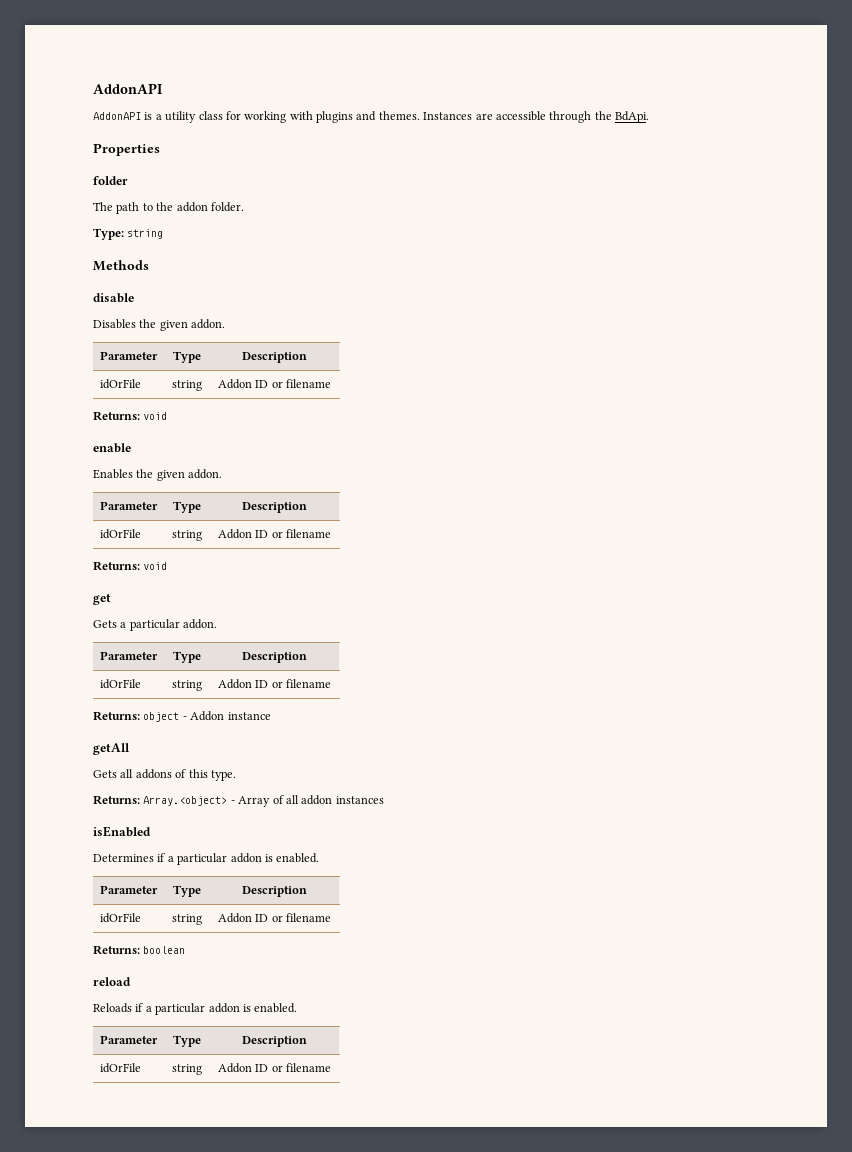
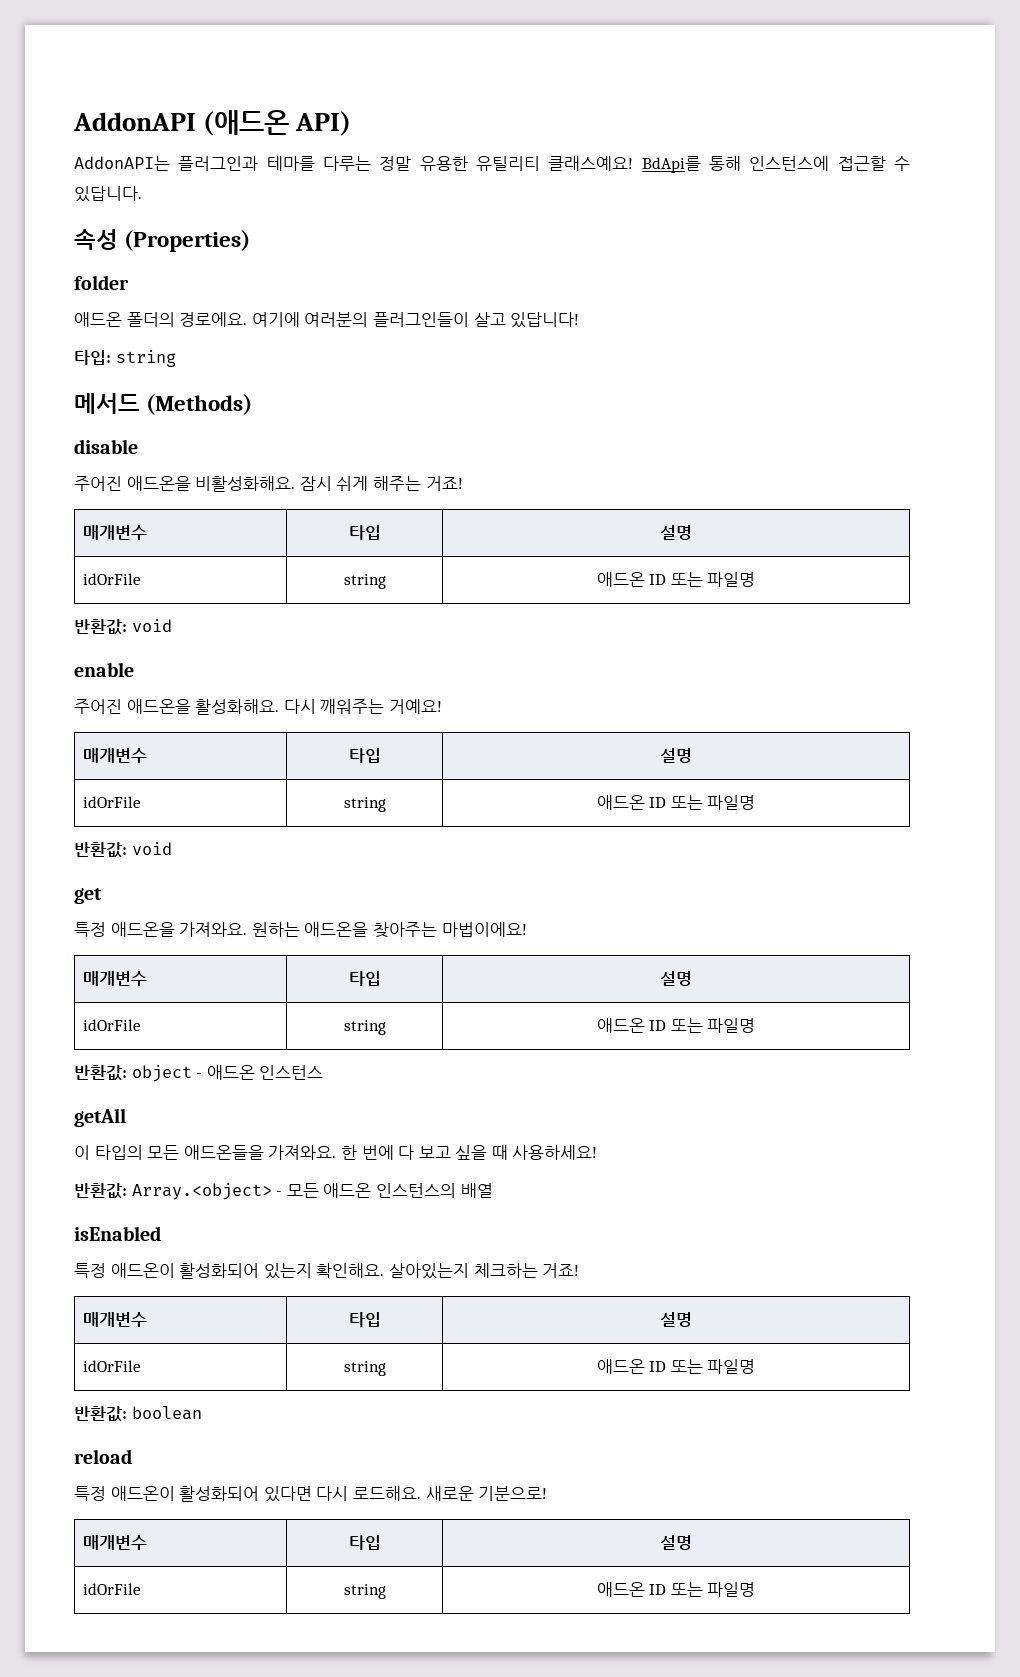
[93,83,163,94] [93,111,649,123] [93,143,160,156] [93,176,128,185] [93,202,244,214] [93,228,124,240] AddonAPI // AddonAPI is a utility class for working with plugins and themes. Instances are accessible through the BdApi. // Properties // folder // The path to the addon folder. // Type: -> [73,110,352,136] [74,156,911,173] [74,186,142,202] [74,229,251,252] [74,275,129,290] [74,312,580,328] [74,350,111,365] AddonAPI (애드온 API) // AddonAPI는 플러그인과 테마를 다루는 정말 유용한 유틸리티 클래스예요! BdApi를 통해 인스턴스에 접근할 수 있답니다. // 속성 (Properties) // folder // 애드온 폴더의 경로에요. 여기에 여러분의 플러그인들이 살고 있답니다! // 타입:
[93,260,149,271] Methods -> [74,393,253,415] 메서드 (Methods)
[93,319,226,331] [99,351,158,360] [173,351,201,363] [242,352,307,363] [99,379,141,389] [172,380,202,391] [217,379,332,389] [93,411,168,421] [93,443,131,453] [93,469,223,481] [99,501,158,510] [173,501,201,513] [242,502,307,513] [99,529,141,539] [172,530,202,541] [217,529,332,539] [93,561,168,571] [93,593,111,605] [93,619,218,631] [99,651,158,660] [173,651,201,663] [242,652,307,663] [99,679,141,689] [172,680,202,691] [217,679,332,689] [93,711,271,722] [93,743,130,755] [93,769,236,781] [93,795,384,807] [93,826,151,837] [93,853,320,865] [99,885,158,894] [173,885,201,897] [242,886,307,897] [99,913,141,923] [172,914,202,925] [217,913,332,923] [93,945,186,955] [93,977,131,986] [93,1003,298,1015] [99,1035,158,1044] [173,1035,201,1047] [242,1036,307,1047] [99,1063,141,1073] [172,1064,202,1075] [217,1063,332,1073] Disables the given addon. // Parameter | Type | Description // idOrFile | string | Addon ID or filename // Returns: void // enable // Enables the given addon. // Parameter | Type | Description // idOrFile | string | Addon ID or filename // Returns: void // get // Gets a particular addon. // Parameter | Type | Description // idOrFile | string | Addon ID or filename // Returns: object - Addon instance // getAll // Gets all addons of this type. // Returns: Array.<object> - Array of all addon instances // isEnabled // Determines if a particular addon is enabled. // Parameter | Type | Description // idOrFile | string | Addon ID or filename // Returns: boolean // reload // Reloads if a particular addon is enabled. // Parameter | Type | Description // idOrFile | string | Addon ID or filename -> [74,476,463,492] [82,525,147,540] [348,525,381,540] [660,525,693,540] [82,573,141,585] [343,574,386,589] [596,572,756,587] [74,619,172,635] [74,662,134,677] [74,699,442,715] [82,748,147,763] [348,748,381,763] [660,748,693,763] [82,796,141,808] [343,797,386,812] [596,795,756,810] [74,842,172,858] [74,888,102,904] [74,922,527,938] [82,971,147,986] [348,971,381,986] [660,971,693,986] [82,1019,141,1031] [343,1020,386,1035] [596,1018,756,1033] [74,1065,324,1082] [74,1108,126,1127] [74,1145,598,1160] [74,1183,493,1200] [74,1226,161,1241] [74,1263,580,1279] [82,1312,147,1327] [348,1312,381,1327] [660,1312,693,1327] [82,1360,141,1372] [343,1361,386,1376] [596,1359,756,1374] [74,1406,202,1422] [74,1449,132,1464] [74,1486,548,1502] [82,1535,147,1550] [348,1535,381,1550] [660,1535,693,1550] [82,1583,141,1595] [343,1584,386,1599] [596,1582,756,1597] 주어진 애드온을 비활성화해요. 잠시 쉬게 해주는 거죠! // 매개변수 | 타입 | 설명 // idOrFile | string | 애드온 ID 또는 파일명 // 반환값: void // enable // 주어진 애드온을 활성화해요. 다시 깨워주는 거예요! // 매개변수 | 타입 | 설명 // idOrFile | string | 애드온 ID 또는 파일명 // 반환값: void // get // 특정 애드온을 가져와요. 원하는 애드온을 찾아주는 마법이에요! // 매개변수 | 타입 | 설명 // idOrFile | string | 애드온 ID 또는 파일명 // 반환값: object - 애드온 인스턴스 // getAll // 이 타입의 모든 애드온들을 가져와요. 한 번에 다 보고 싶을 때 사용하세요! // 반환값: Array.<object> - 모든 애드온 인스턴스의 배열 // isEnabled // 특정 애드온이 활성화되어 있는지 확인해요. 살아있는지 체크하는 거죠! // 매개변수 | 타입 | 설명 // idOrFile | string | 애드온 ID 또는 파일명 // 반환값: boolean // reload // 특정 애드온이 활성화되어 있다면 다시 로드해요. 새로운 기분으로! // 매개변수 | 타입 | 설명 // idOrFile | string | 애드온 ID 또는 파일명

